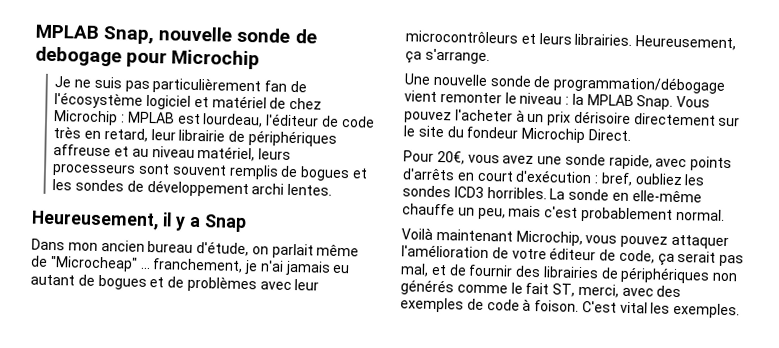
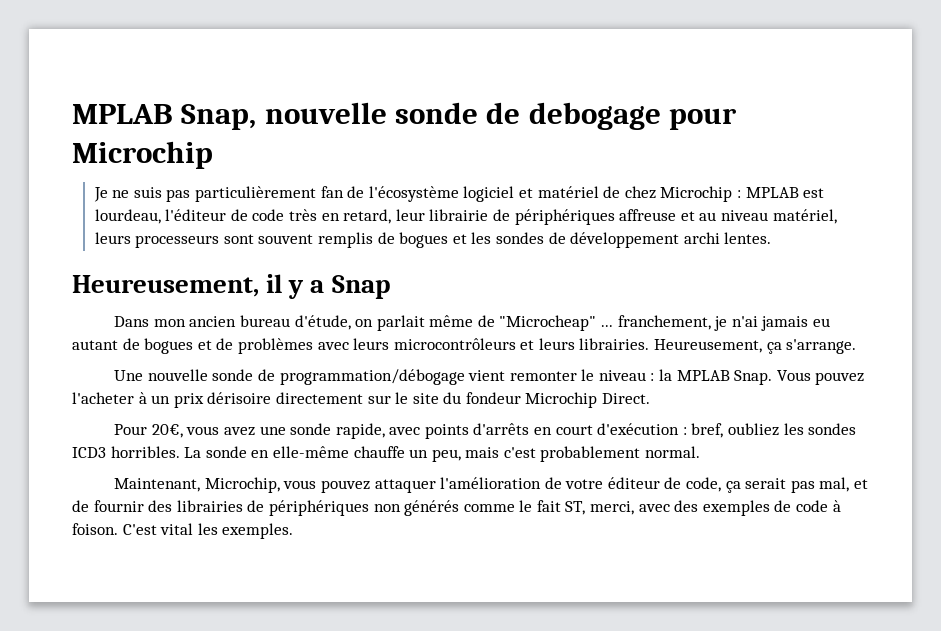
[294,279,320,291] leur -> [353,338,390,350] leurs
[401,227,513,242] Voilà maintenant -> [114,478,201,492] Maintenant,

